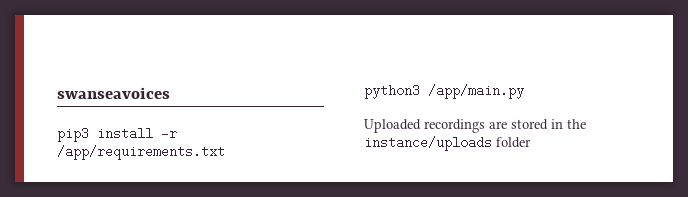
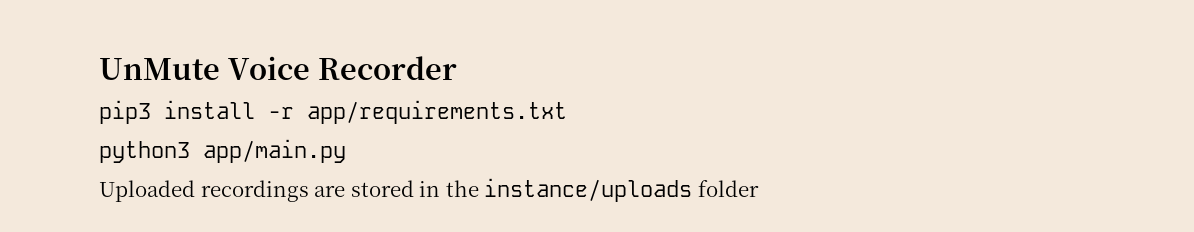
[57,87,170,99] swanseavoices -> [99,56,457,80] UnMute Voice Recorder
[57,145,225,160] /app/requirements.txt -> [307,100,567,124] app/requirements.txt
[428,84,524,99] /app/main.py -> [203,139,346,163] app/main.py

